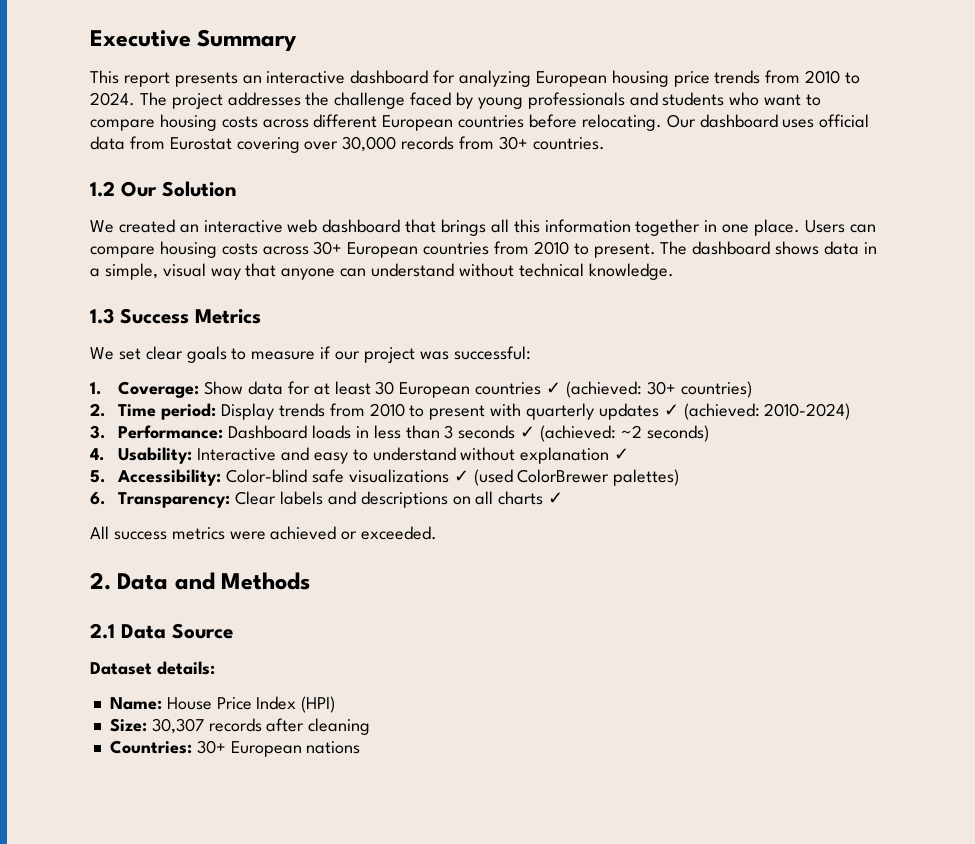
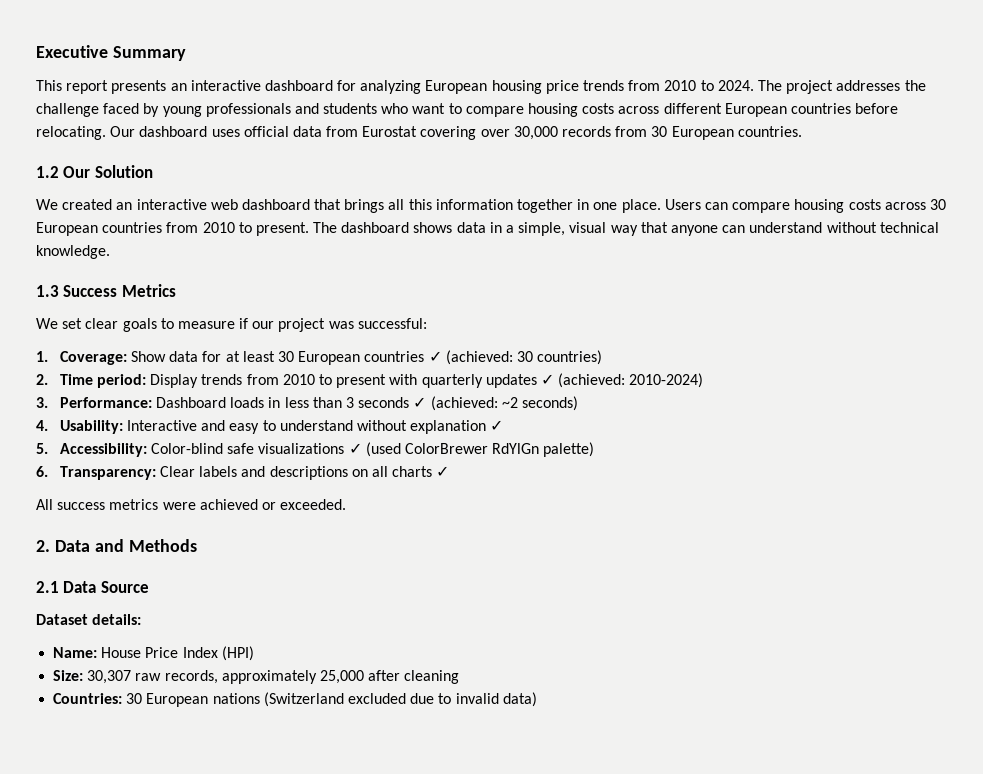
[498,136,528,150] 30+ -> [651,126,734,140] 30 European
[313,241,343,255] 30+ -> [929,199,946,210] 30
[646,381,676,395] 30+ -> [516,351,533,362] 30
[613,469,680,486] palettes) -> [492,442,595,457] RdYlGn palette)
[208,718,262,732] records -> [135,670,364,684] raw records, approximately 25,000
[196,740,226,754] 30+ -> [126,693,143,704] 30
(361, 747) none -> [263,692,537,707] (Switzerland excluded due to invalid data)

